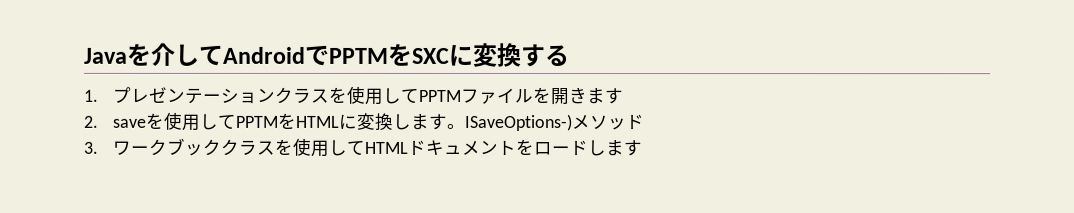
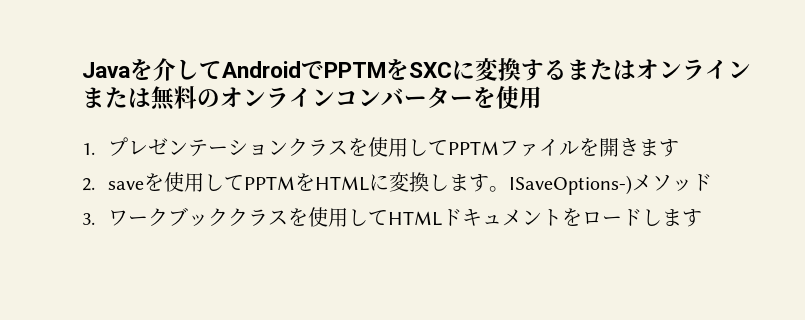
(570, 56) none -> [567,59,751,81] [82,86,542,111] またはオンラインまたは無料のオンラインコンバーターを使用

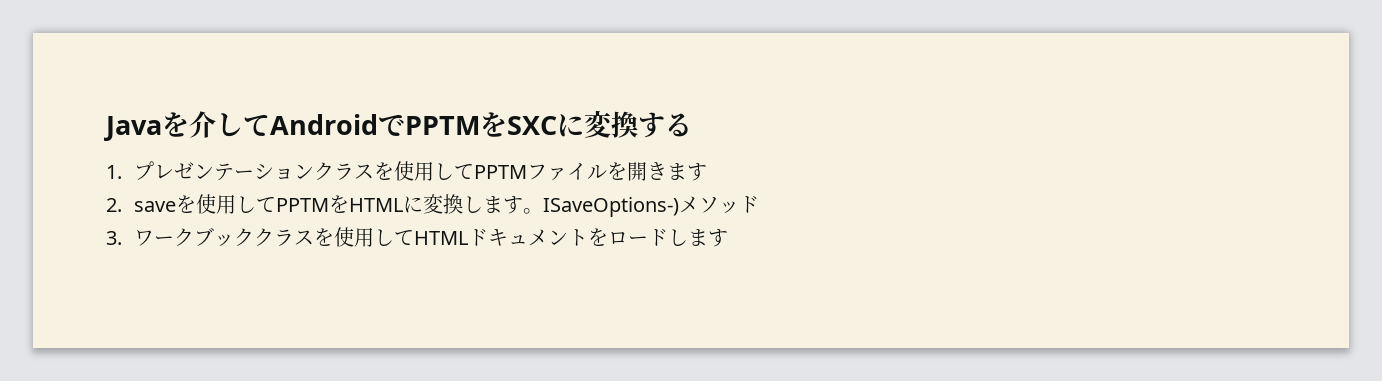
[567,59,751,81] [82,86,542,111] またはオンラインまたは無料のオンラインコンバーターを使用 -> (692, 125) none

